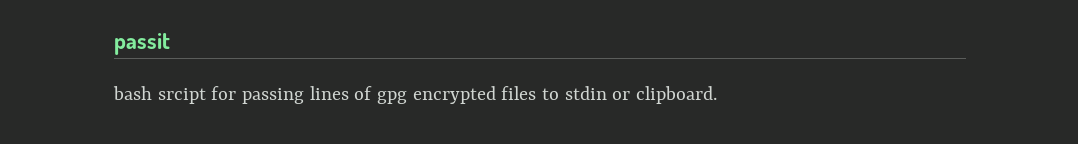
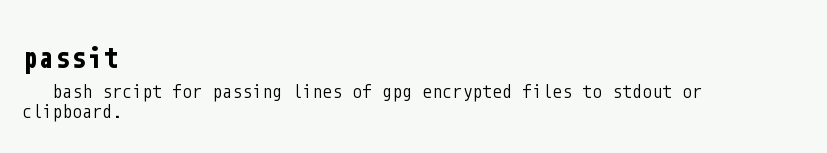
[564,86,607,100] stdin -> [612,84,673,98] stdout

